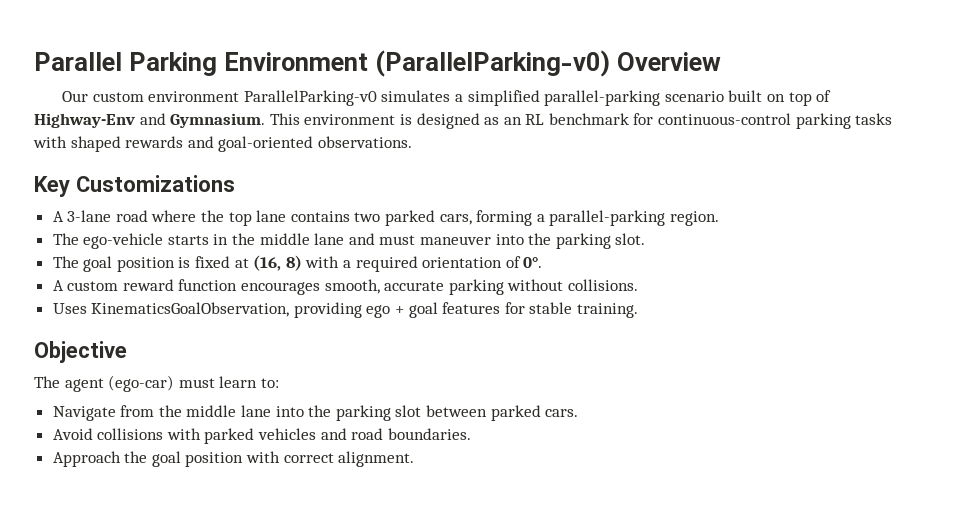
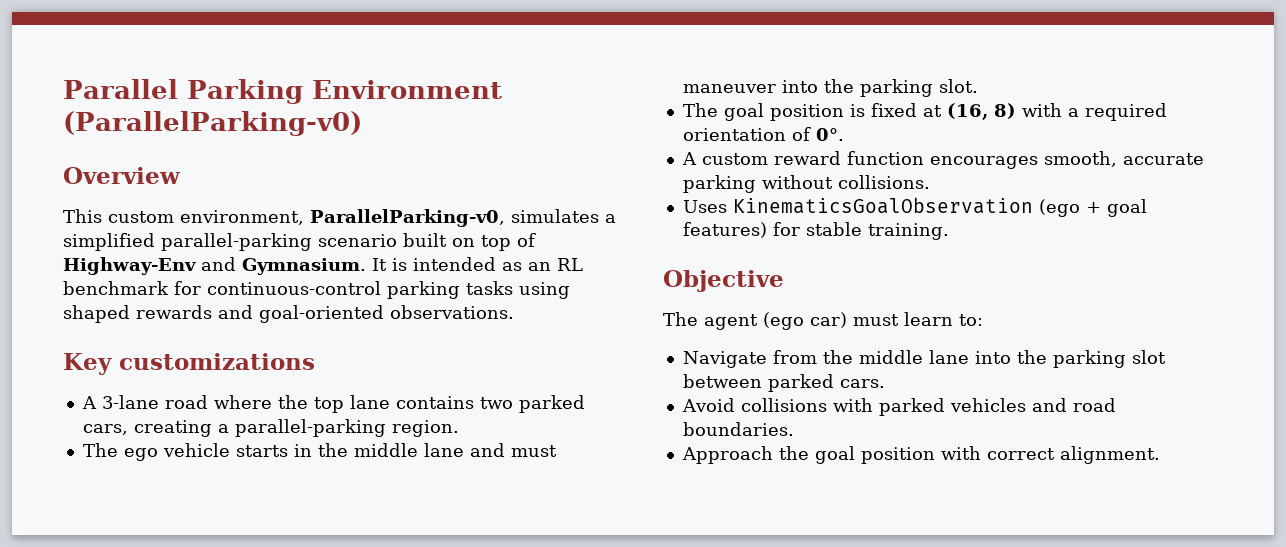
(610, 63) none -> (362, 123) //
[62,90,377,106] Our custom environment ParallelParking-v0 -> [63,209,505,227] This custom environment, ParallelParking-v0,
[269,113,480,129] This environment is designed -> [372,257,496,271] It is intended
[33,136,67,148] with -> [519,282,570,299] using
[76,175,235,192] Customizations -> [119,353,315,370] customizations
[476,210,533,226] forming -> [133,420,212,437] creating
[83,233,164,249] ego-vehicle -> [123,443,230,461] ego vehicle
[91,302,391,318] KinematicsGoalObservation, providing ego -> [732,197,1080,217] KinematicsGoalObservation (ego
[442,302,501,314] features -> [682,222,767,238] features)
[108,375,175,392] (ego-car) -> [763,312,847,330] (ego car)

